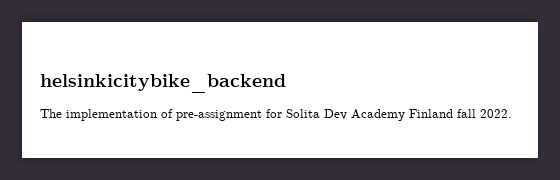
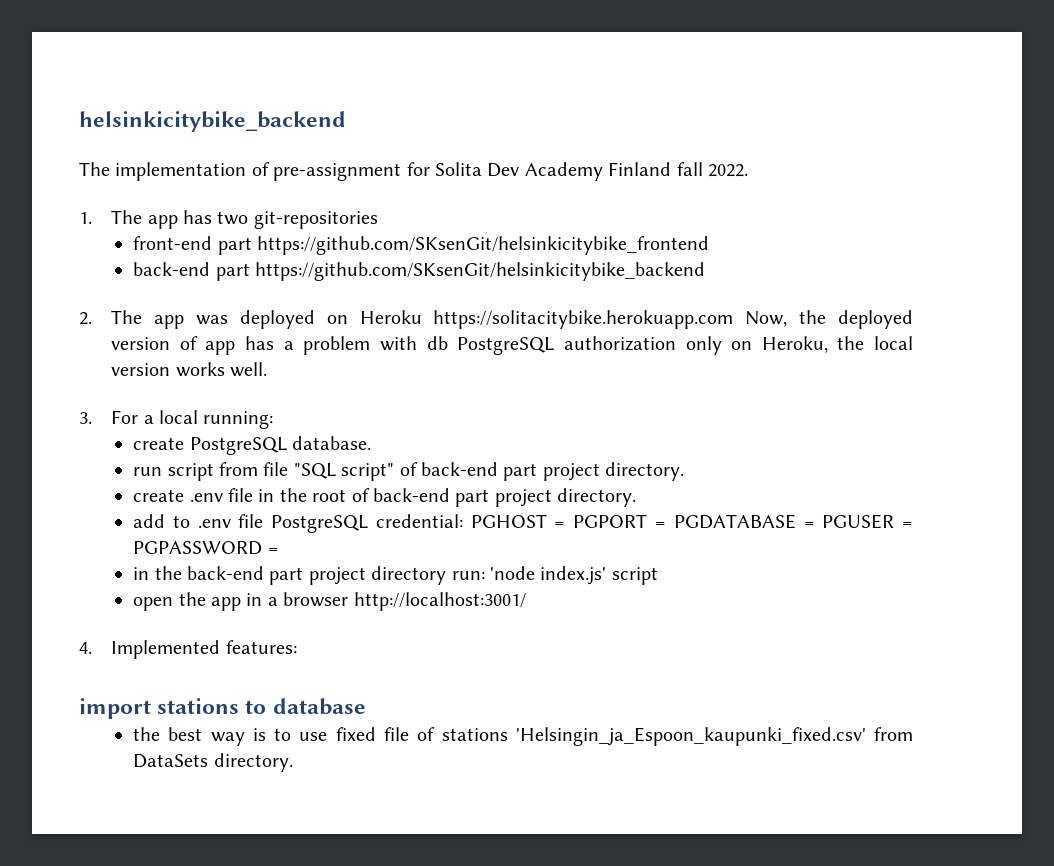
(512, 113) none -> [79,210,378,229] [133,236,710,255] [133,262,706,281] [79,310,913,329] [111,336,914,355] [111,362,268,377] [79,410,274,429] [133,436,372,455] [133,462,685,481] [133,488,637,507] [133,514,913,533] [133,541,279,555] [133,566,658,585] [133,592,526,611] [79,640,297,659] [79,698,366,719] [133,727,913,746] [133,753,293,772] // 1. The app has two git-repositories // front-end part https://github.com/SKsenGit/helsinkicitybike_frontend // back-end part https://github.com/SKsenGit/helsinkicitybike_backend // 2. The app was deployed on Heroku https://solitacitybike.herokuapp.com Now, the deployed version of app has a problem with db PostgreSQL authorization only on Heroku, the local version works well. // 3. For a local running: // create PostgreSQL database. // run script from file "SQL script" of back-end part project directory. // create .env file in the root of back-end part project directory. // add to .env file PostgreSQL credential: PGHOST = PGPORT = PGDATABASE = PGUSER = PGPASSWORD = // in the back-end part project directory run: 'node index.js' script // open the app in a browser http://localhost:3001/ // 4. Implemented features: // import stations to database // the best way is to use fixed file of stations 'Helsingin_ja_Espoon_kaupunki_fixed.csv' from DataSets directory.

